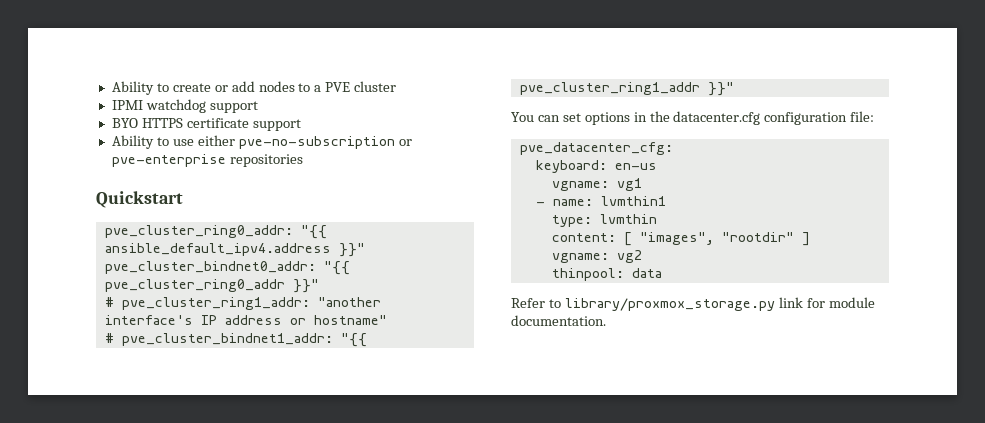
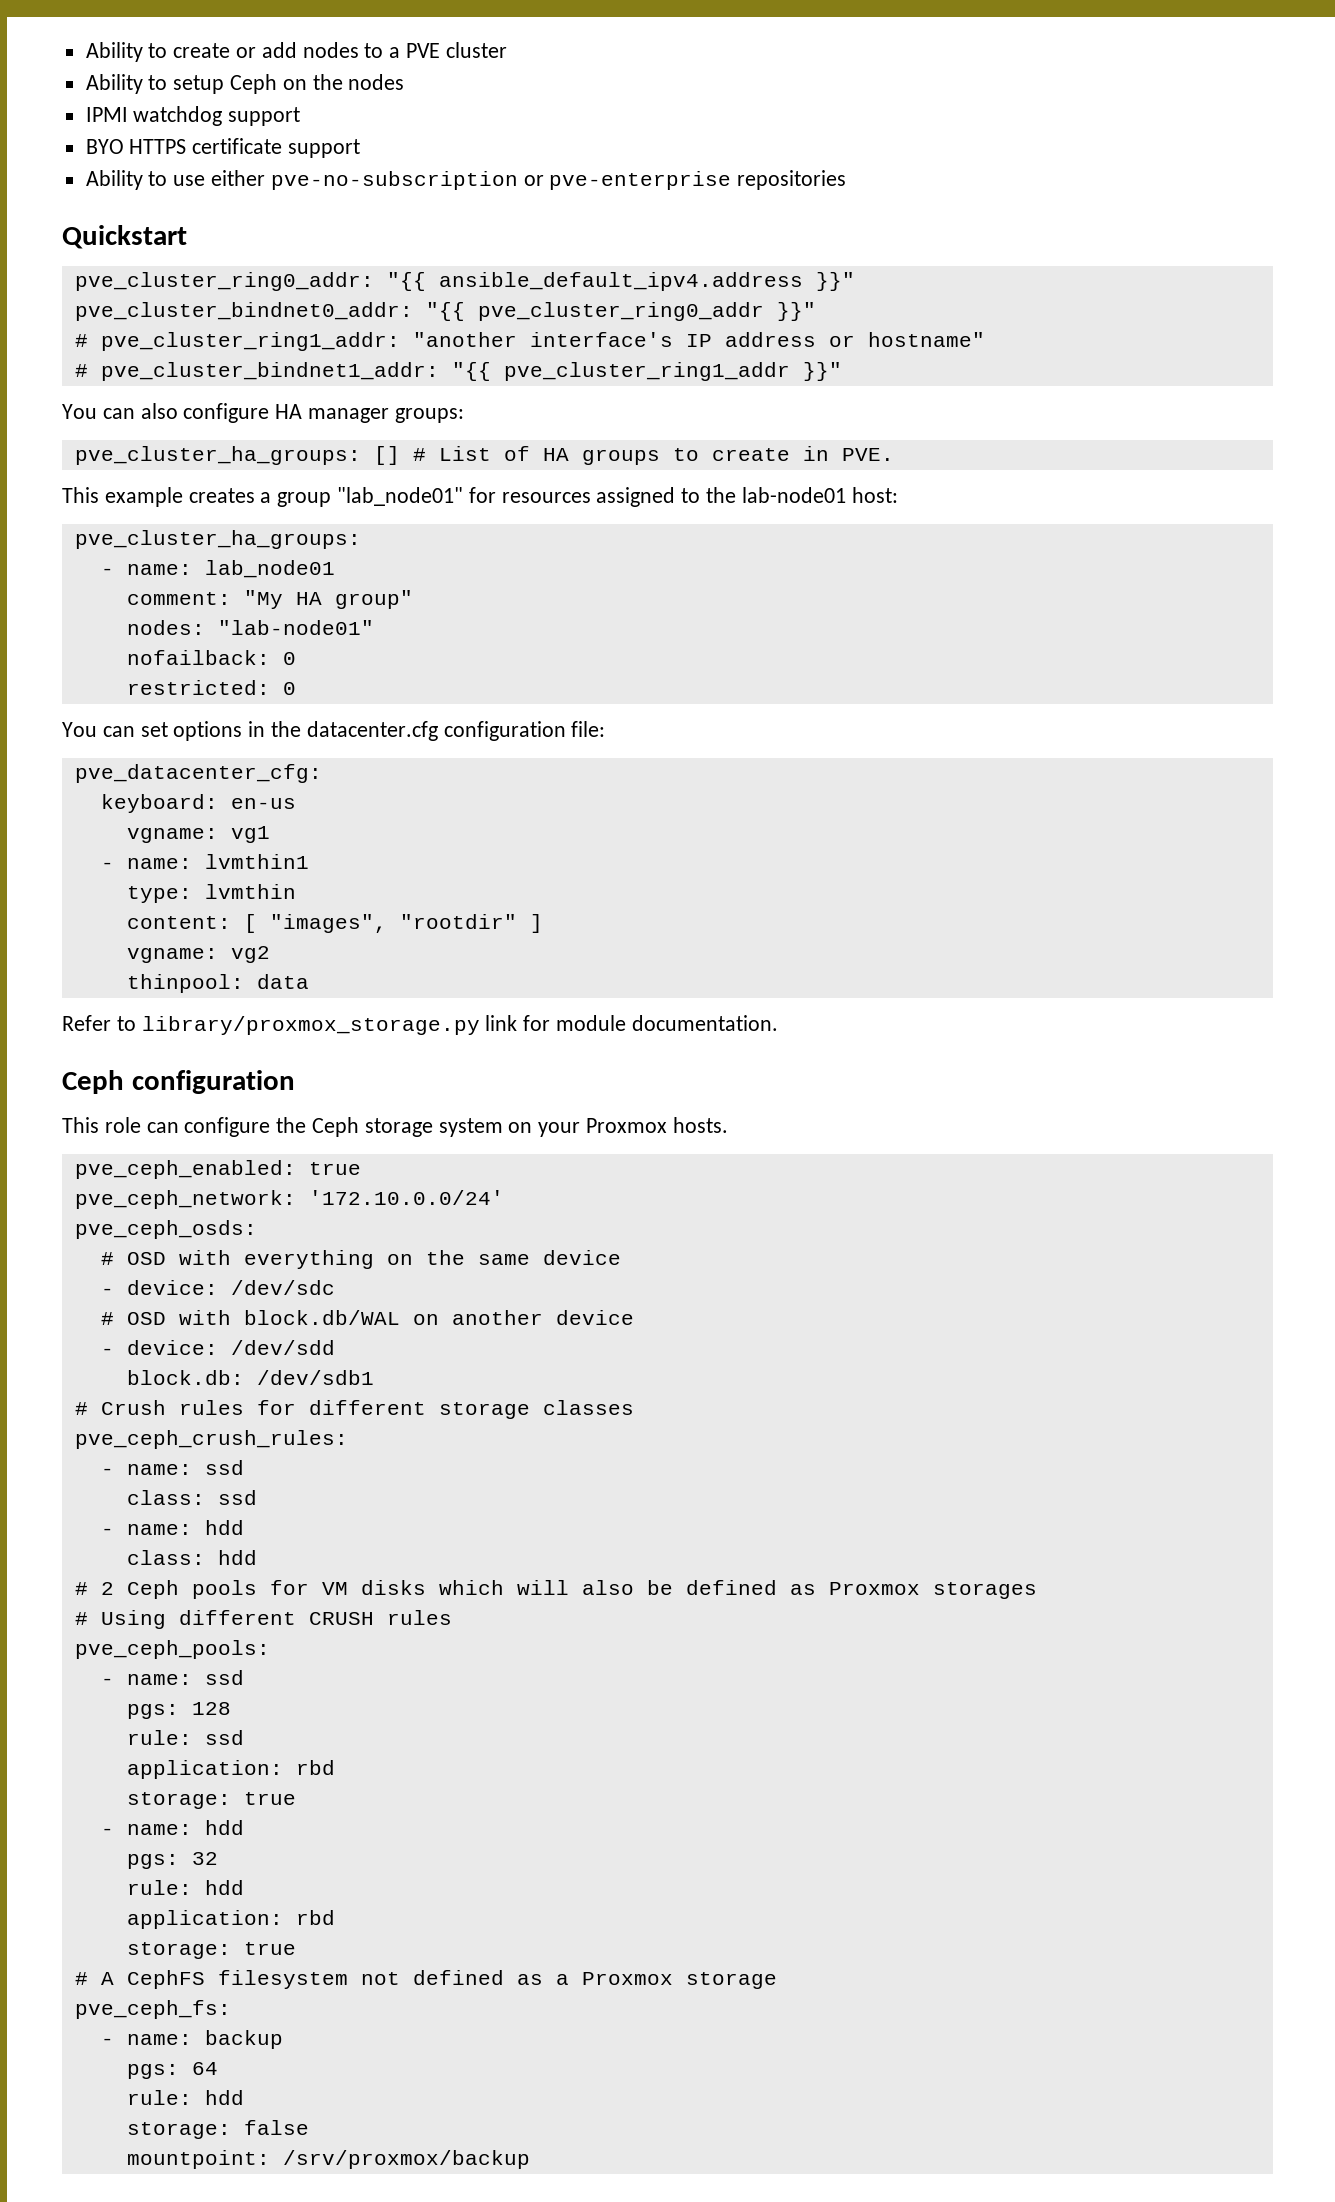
(397, 86) none -> [85,74,405,94] // Ability to setup Ceph on the nodes
(734, 89) none -> [62,403,464,423] [74,446,894,465] [62,487,898,507] [74,530,361,549] [100,560,335,578] [126,590,413,609] [126,620,374,635] [126,650,296,665] [126,680,296,695] // You can also configure HA manager groups: // pve_cluster_ha_groups: [] # List of HA groups to create in PVE. // This example creates a group "lab_node01" for resources assigned to the lab-node01 host: // pve_cluster_ha_groups: // - name: lab_node01 // comment: "My HA group" // nodes: "lab-node01" // nofailback: 0 // restricted: 0
(606, 320) none -> [62,1070,295,1094] [62,1117,728,1137] [74,1160,361,1179] [74,1190,504,1209] [74,1220,257,1239] [100,1250,621,1269] [100,1280,335,1295] [100,1310,634,1325] [100,1340,335,1355] [126,1370,374,1385] [74,1400,634,1419] [74,1430,348,1449] [100,1460,244,1475] [126,1490,257,1505] [100,1520,244,1535] [126,1550,257,1565] [74,1580,1037,1599] [74,1610,452,1629] [74,1640,270,1659] [100,1670,244,1685] [126,1702,231,1719] [126,1730,244,1745] [126,1760,335,1779] [126,1792,296,1809] [100,1820,244,1835] [126,1852,218,1869] [126,1880,244,1895] [126,1910,335,1929] [126,1942,296,1959] [74,1970,777,1989] [74,2000,231,2019] [100,2030,283,2049] [126,2062,218,2079] [126,2090,244,2105] [126,2120,309,2139] [126,2150,530,2169] // Ceph configuration // This role can configure the Ceph storage system on your Proxmox hosts. // pve_ceph_enabled: true // pve_ceph_network: '172.10.0.0/24' // pve_ceph_osds: // # OSD with everything on the same device // - device: /dev/sdc // # OSD with block.db/WAL on another device // - device: /dev/sdd // block.db: /dev/sdb1 // # Crush rules for different storage classes // pve_ceph_crush_rules: // - name: ssd // class: ssd // - name: hdd // class: hdd // # 2 Ceph pools for VM disks which will also be defined as Proxmox storages // # Using different CRUSH rules // pve_ceph_pools: // - name: ssd // pgs: 128 // rule: ssd // application: rbd // storage: true // - name: hdd // pgs: 32 // rule: hdd // application: rbd // storage: true // # A CephFS filesystem not defined as a Proxmox storage // pve_ceph_fs: // - name: backup // pgs: 64 // rule: hdd // storage: false // mountpoint: /srv/proxmox/backup

